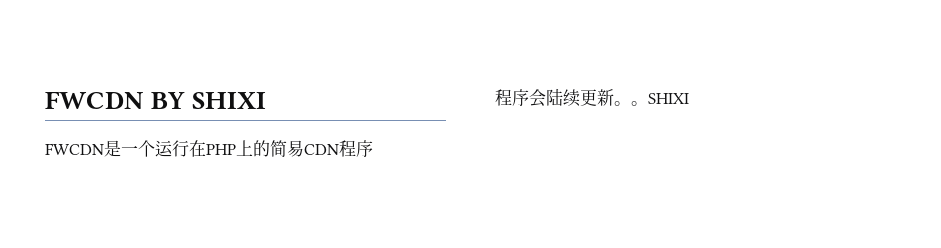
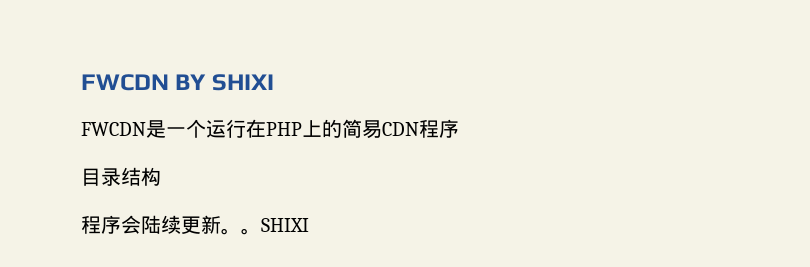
(373, 148) none -> [81,167,161,186] // 目录结构

